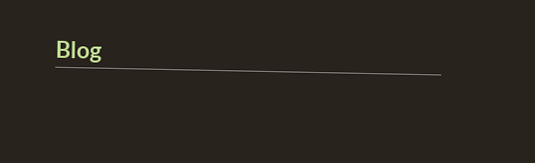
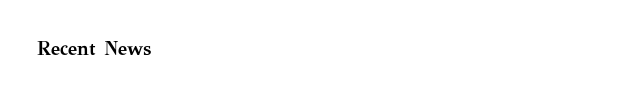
[55,40,102,63] Blog -> [37,41,151,56] Recent News

